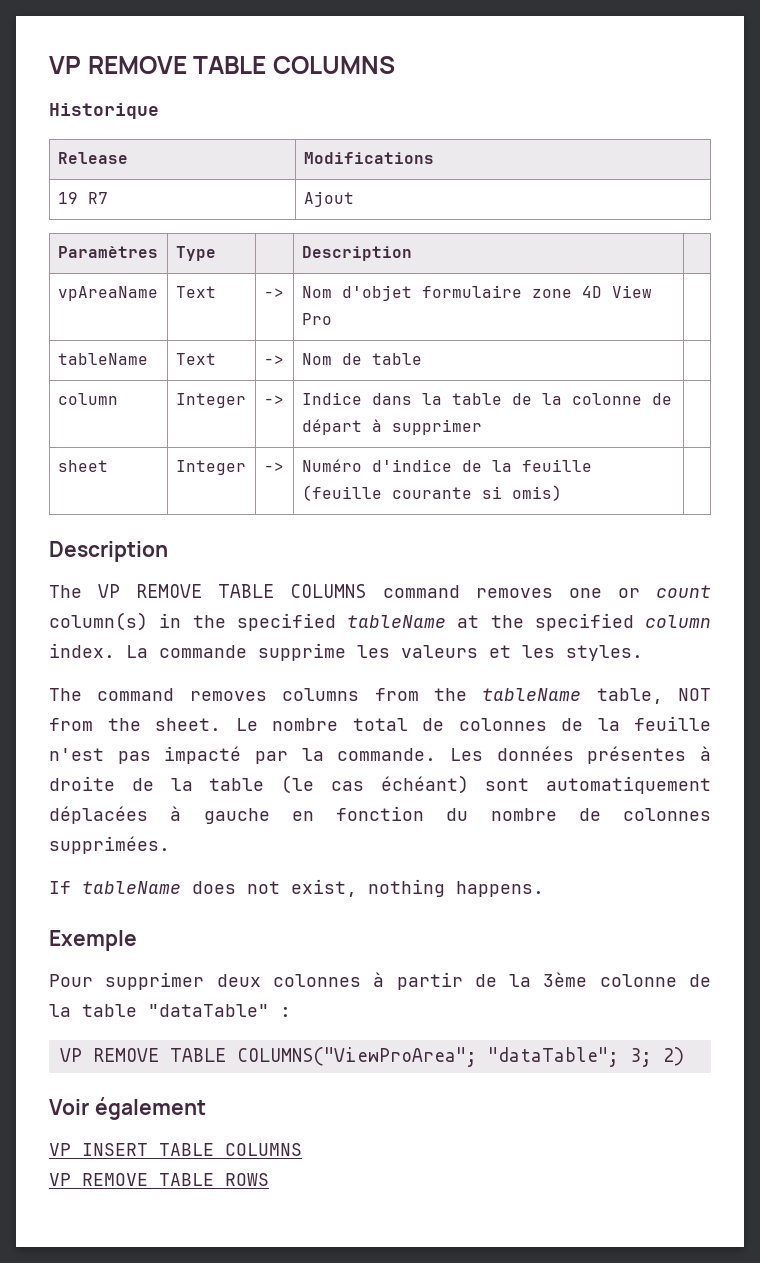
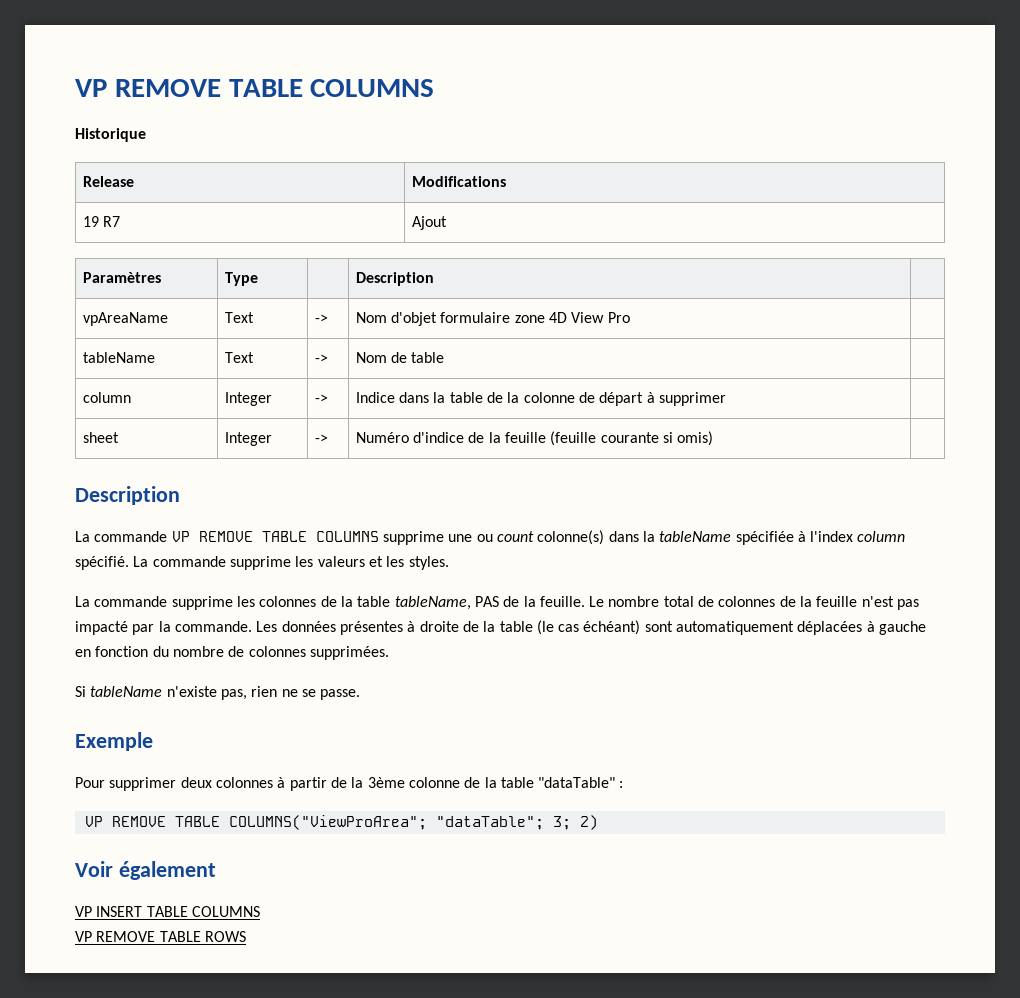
[49,584,711,598] [49,612,711,631] [49,643,115,658] The VP REMOVE TABLE COLUMNS command removes one or count column(s) in the specified tableName at the specified column index. -> [75,530,906,545] [75,556,129,570] La commande VP REMOVE TABLE COLUMNS supprime une ou count colonne(s) dans la tableName spécifiée à l'index column spécifié.
[49,688,711,704] [49,718,221,731] The command removes columns from the tableName table, NOT from the sheet. -> [75,596,585,610] La commande supprime les colonnes de la table tableName, PAS de la feuille.
[49,879,544,897] If tableName does not exist, nothing happens. -> [75,686,361,700] Si tableName n'existe pas, rien ne se passe.

